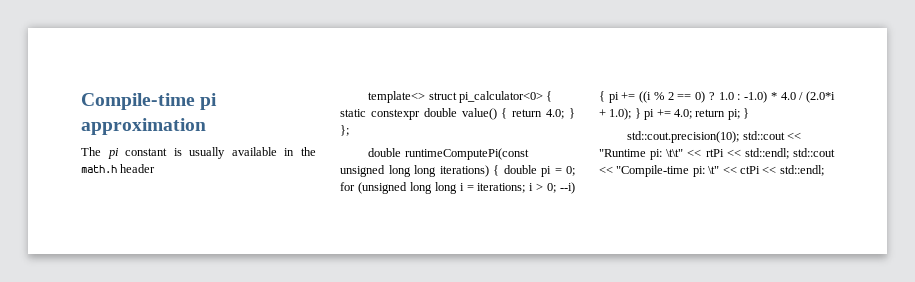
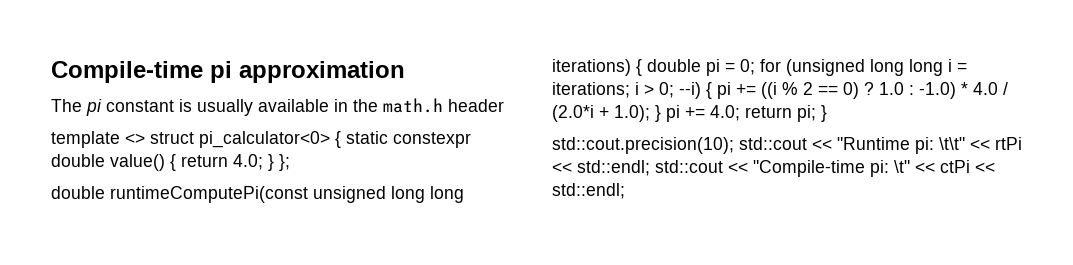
[368,91,426,103] template<> -> [51,131,145,148] template <>

